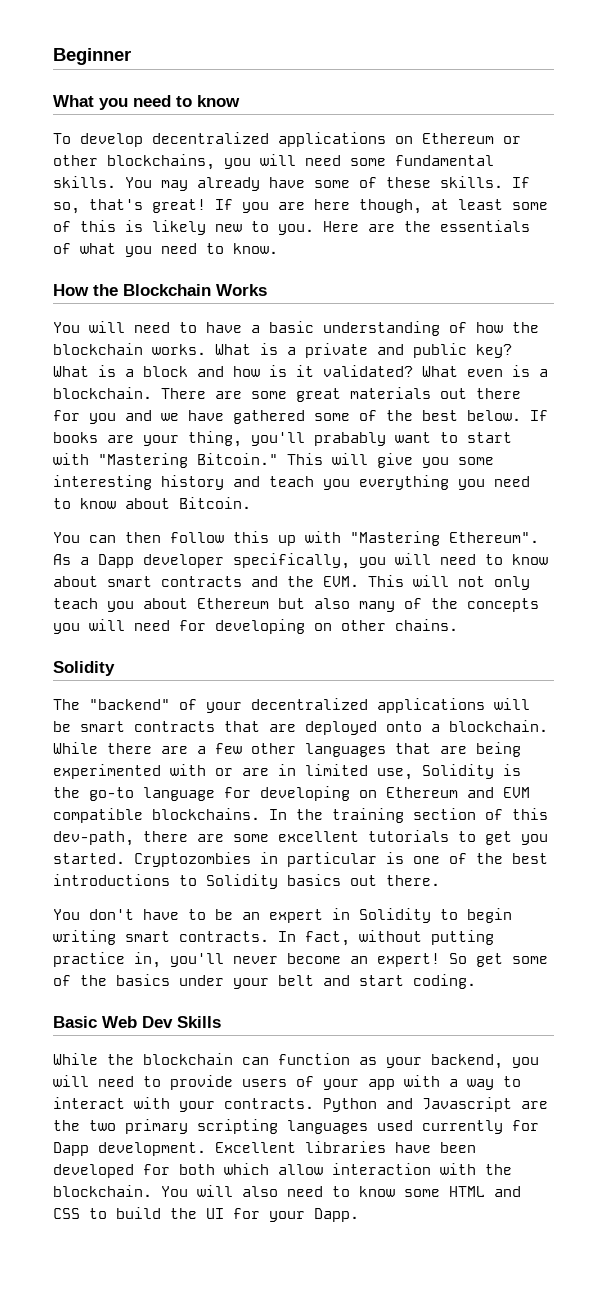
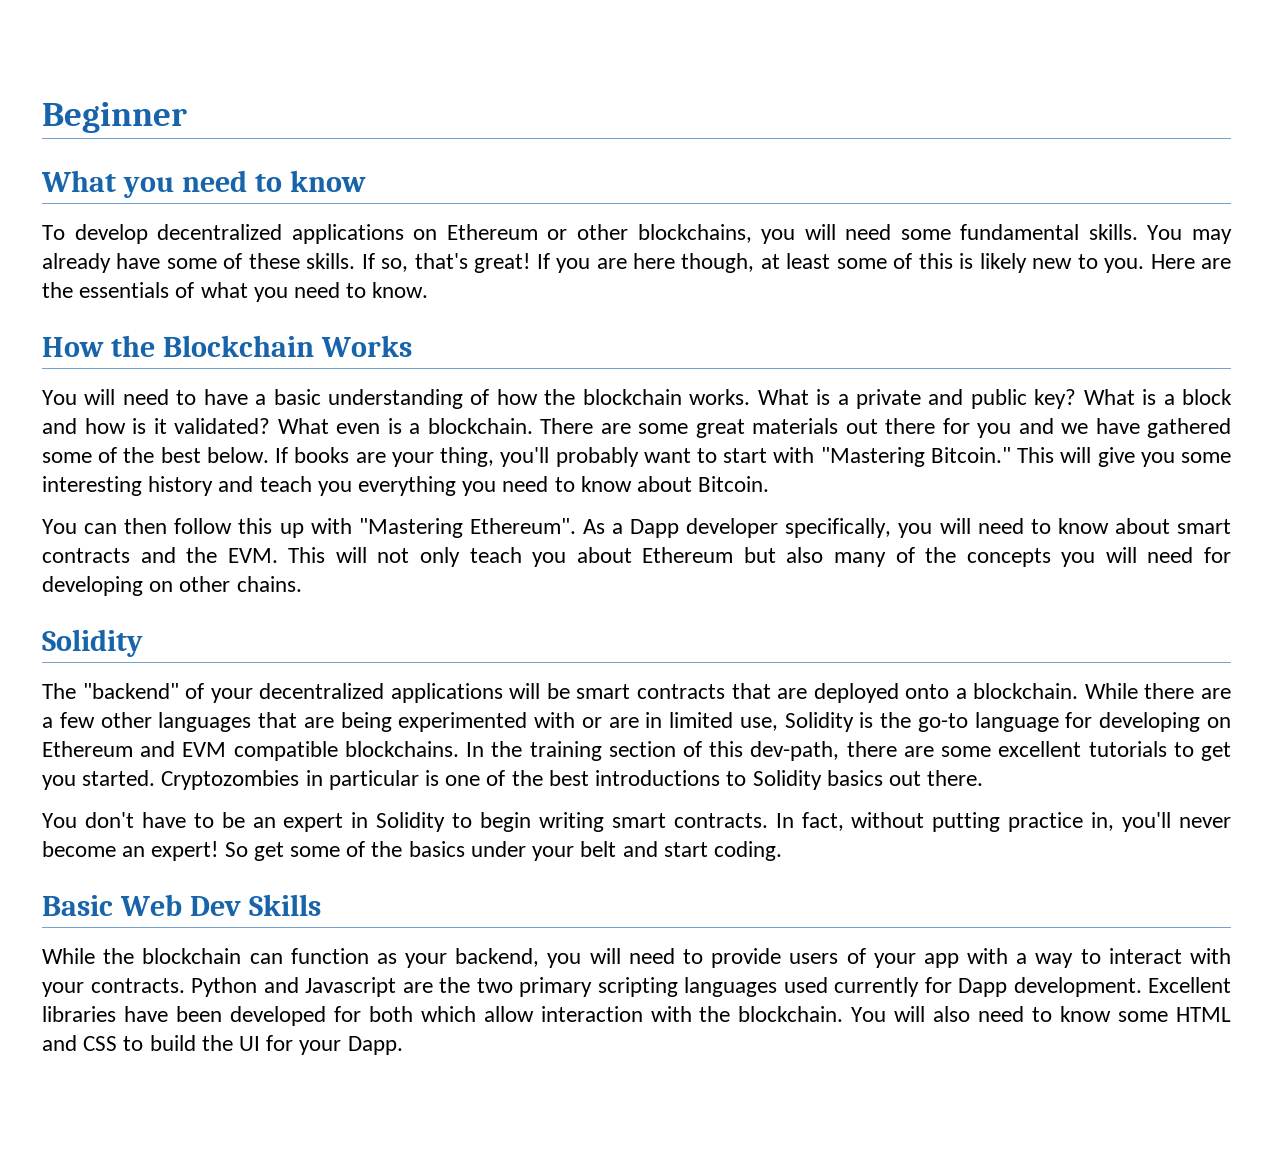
[314,432,386,446] prabably -> [555,447,639,467] probably

